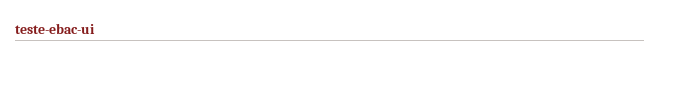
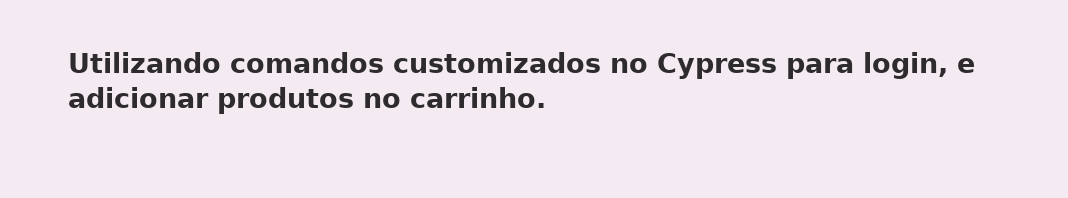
[15,23,95,34] teste-ebac-ui -> [68,52,975,79] [68,87,546,114] Utilizando comandos customizados no Cypress para login, e adicionar produtos no carrinho.

